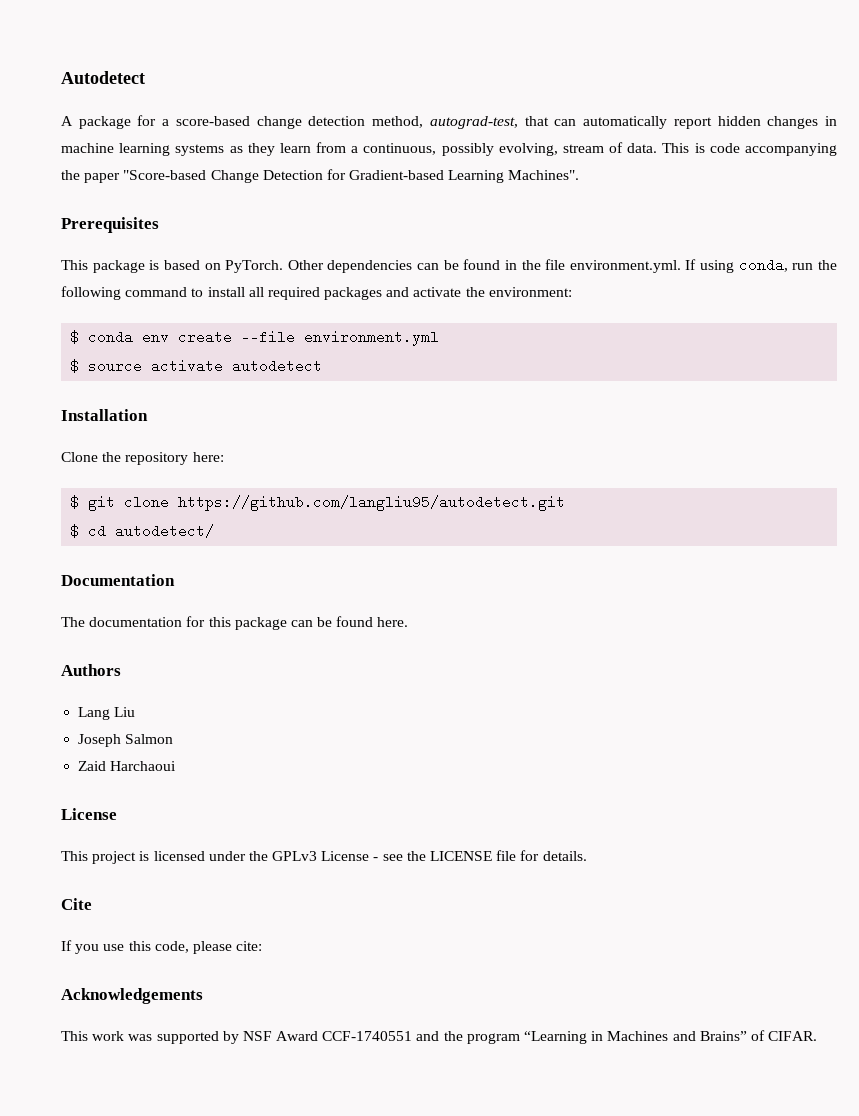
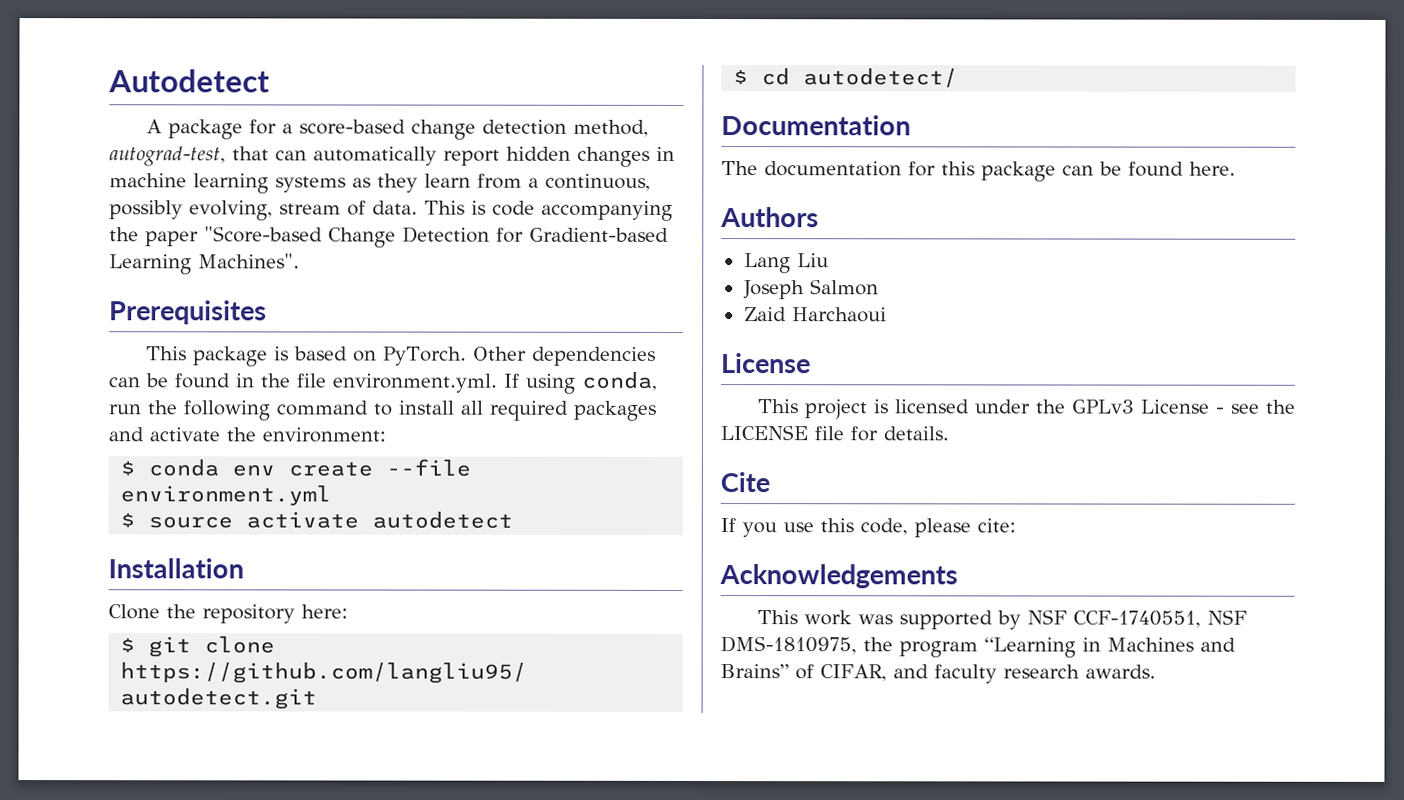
[276,1031,440,1041] Award CCF-1740551 and -> [1072,609,1247,628] [720,636,857,655] CCF-1740551, NSF DMS-1810975,
[768,1031,818,1041] CIFAR. -> [820,664,1156,684] CIFAR, and faculty research awards.

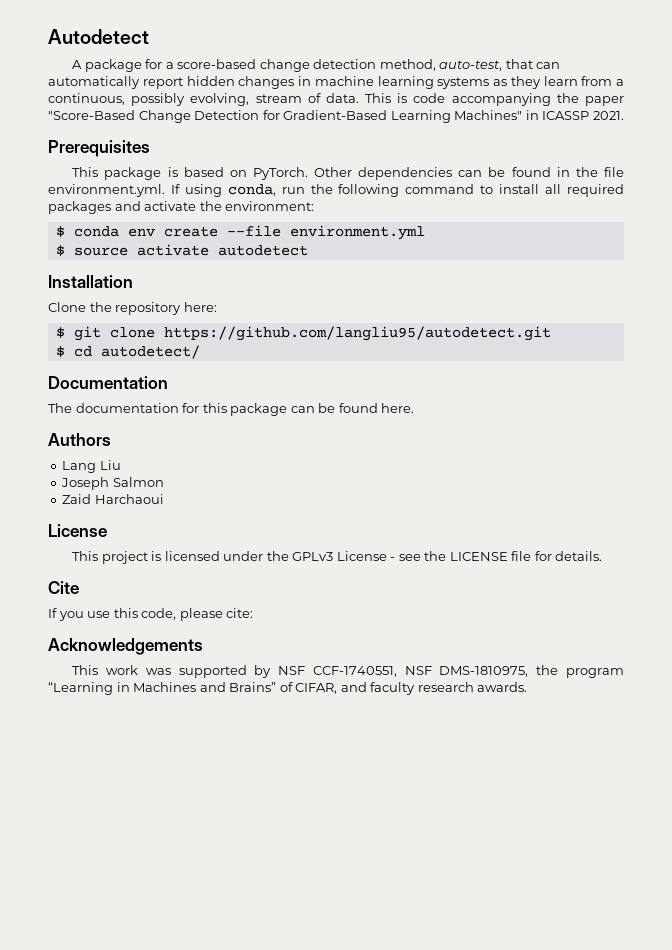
[109,146,226,167] autograd-test, -> [439,60,503,71] auto-test,
[204,226,323,243] "Score-based -> [48,110,135,120] "Score-Based
[529,227,669,242] [109,253,300,275] Gradient-based Learning Machines". -> [283,110,624,123] Gradient-Based Learning Machines" in ICASSP 2021.

